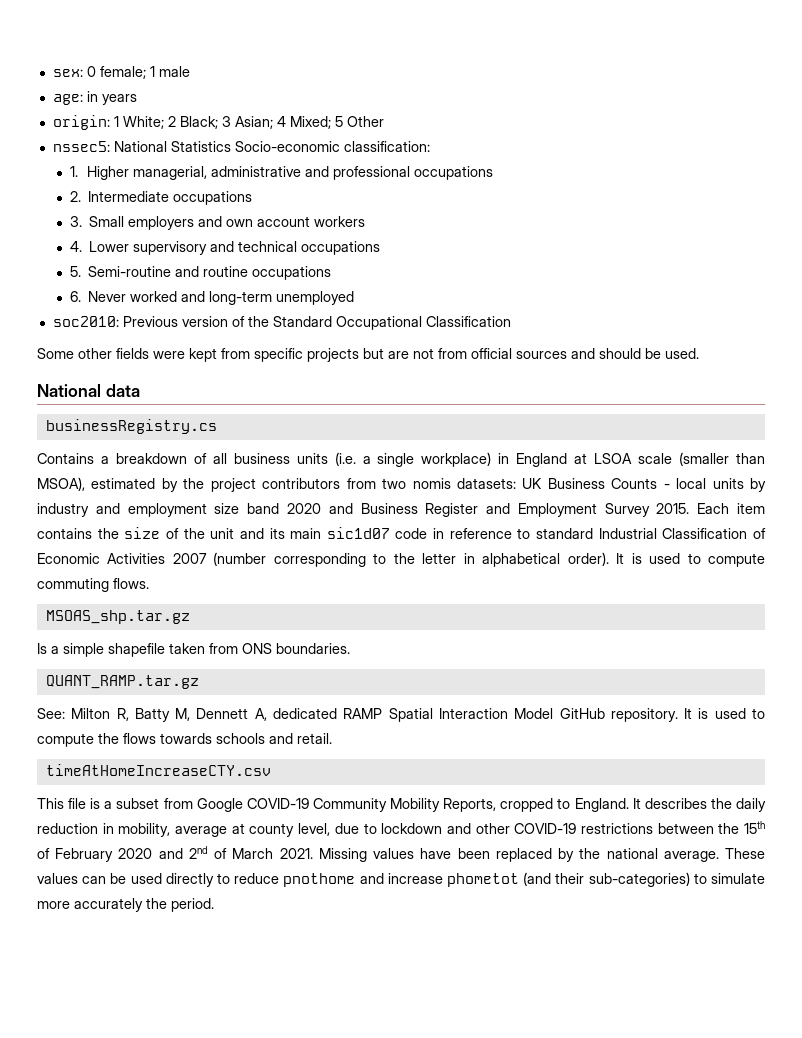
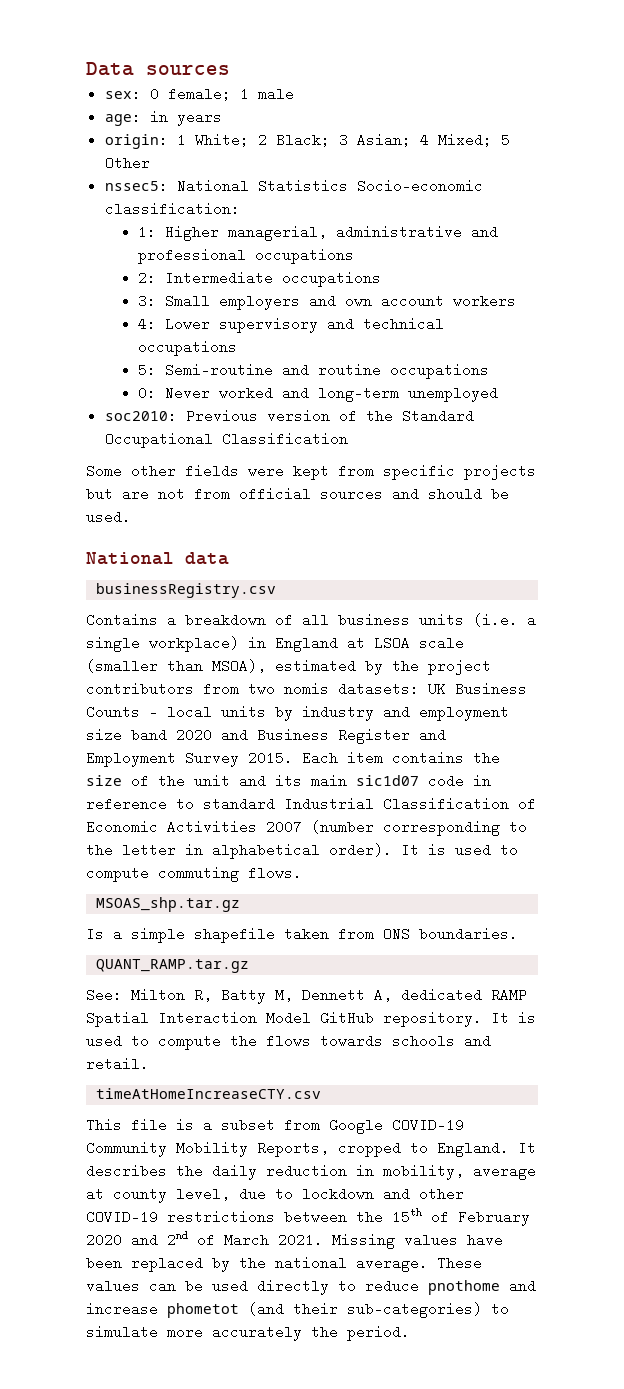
(52, 73) none -> [86,62,230,76] Data sources //
[70,166,79,177] 1. -> [137,225,156,239] 1:
[70,191,82,202] 2. -> [137,271,156,285] 2:
[70,216,83,227] 3. -> [137,294,156,308] 3:
[70,241,83,252] 4. -> [137,317,156,331] 4:
[70,266,82,277] 5. -> [137,363,156,377] 5:
[70,291,82,302] 6. -> [137,386,156,400] 0:
[45,419,217,434] businessRegistry.cs -> [96,583,277,598] businessRegistry.csv

